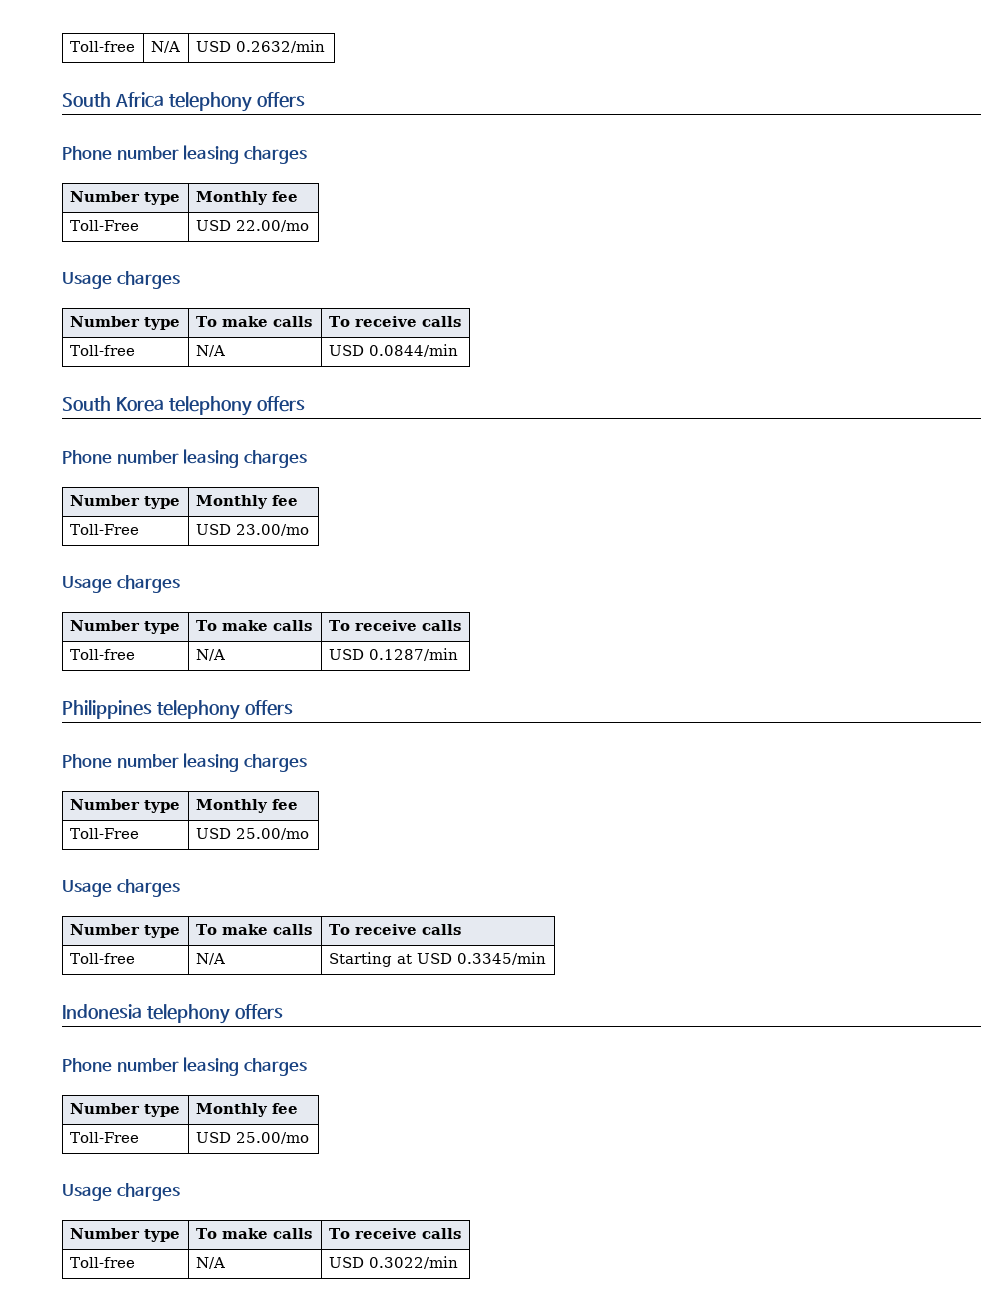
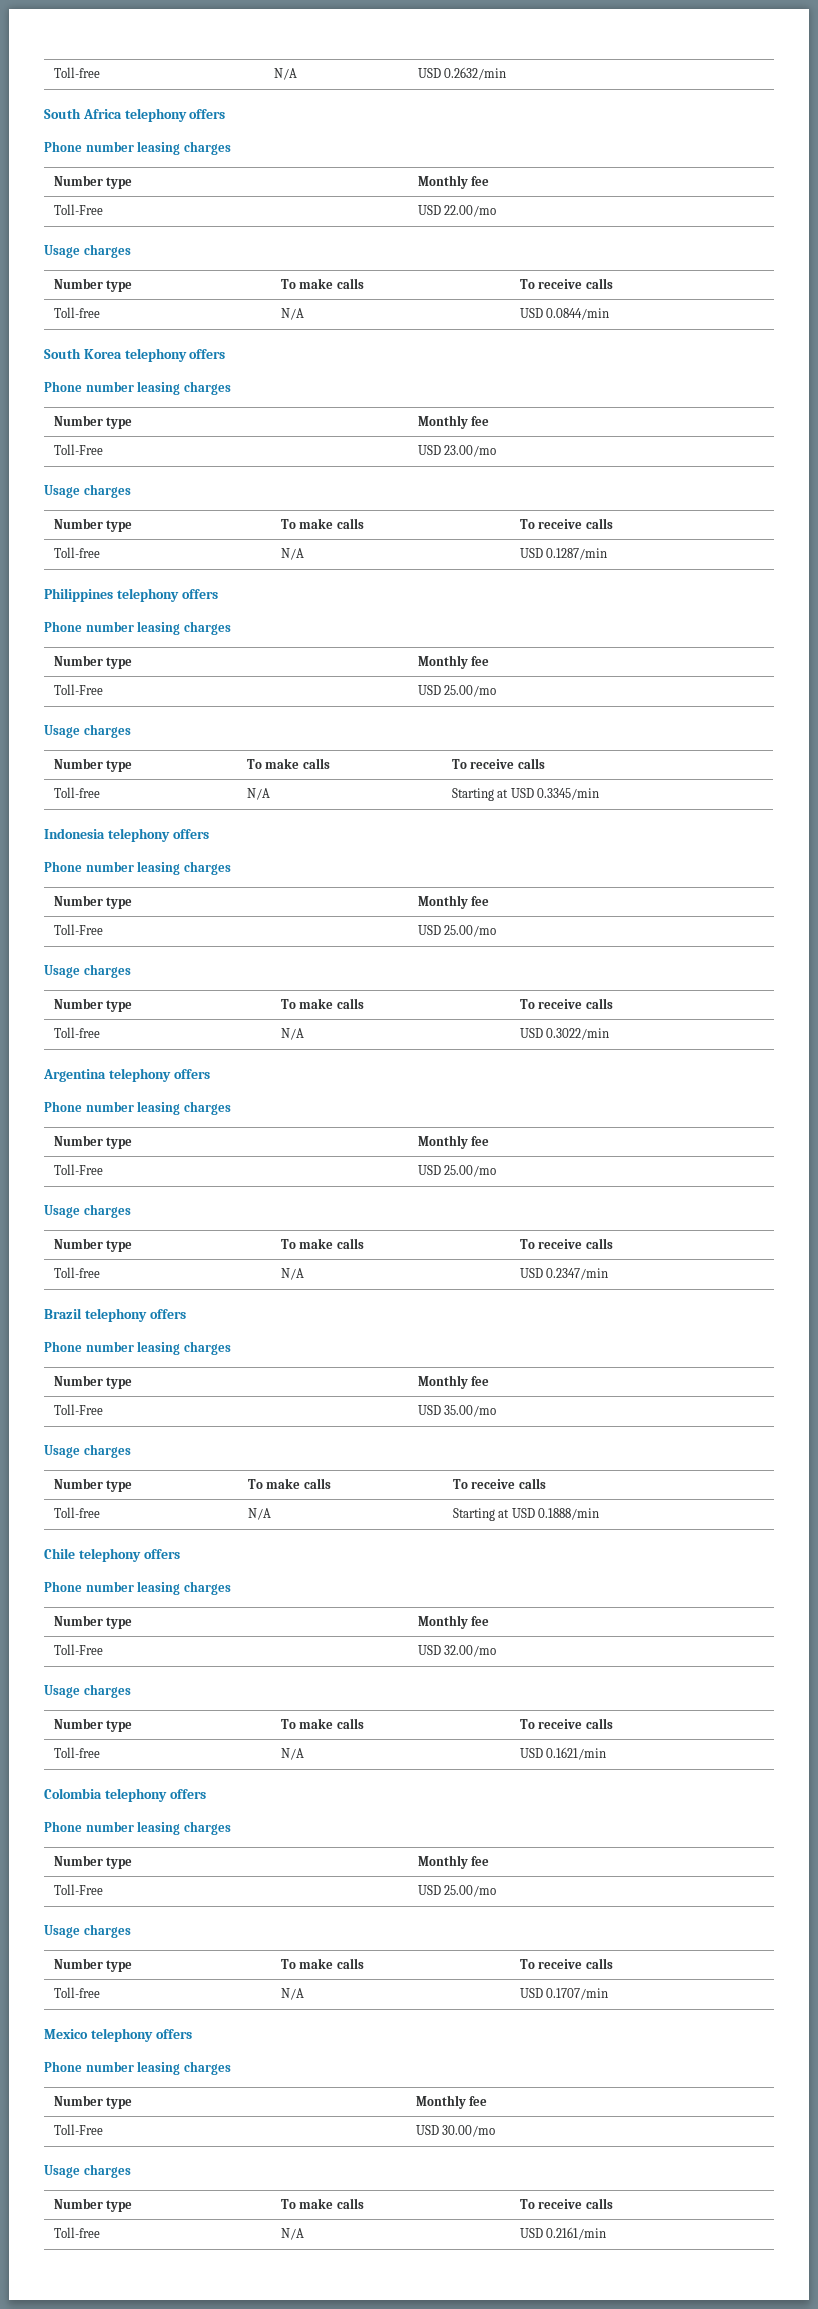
(458, 1262) none -> [43,1068,210,1082] [44,1101,231,1115] [53,1135,133,1149] [417,1135,490,1149] [53,1164,103,1175] [417,1165,497,1177] [44,1204,131,1218] [53,1238,133,1252] [280,1238,364,1249] [519,1238,613,1249] [53,1267,100,1278] [280,1268,304,1280] [519,1268,609,1280] [44,1308,186,1322] [44,1341,231,1355] [53,1375,133,1389] [417,1375,490,1389] [53,1404,103,1415] [417,1405,497,1417] [44,1444,131,1458] [53,1478,133,1492] [247,1478,331,1489] [452,1478,546,1489] [53,1507,100,1518] [247,1508,271,1520] [452,1508,599,1521] [44,1548,180,1562] [44,1581,231,1595] [53,1615,133,1629] [417,1615,490,1629] [53,1644,103,1655] [417,1645,497,1657] [44,1684,131,1698] [53,1718,133,1732] [280,1718,364,1729] [519,1718,613,1729] [53,1747,100,1758] [280,1748,304,1760] [519,1747,607,1760] [44,1788,206,1802] [44,1821,231,1835] [53,1855,133,1869] [417,1855,490,1869] [53,1884,103,1895] [417,1885,497,1897] [44,1924,131,1938] [53,1958,133,1972] [280,1958,364,1969] [519,1958,613,1969] [53,1987,100,1998] [280,1988,304,2000] [519,1988,609,2000] [44,2028,192,2042] [44,2061,231,2075] [53,2095,133,2109] [415,2095,488,2109] [53,2124,103,2135] [415,2125,496,2137] [44,2164,131,2178] [53,2198,133,2212] [280,2198,364,2209] [519,2198,613,2209] [53,2227,100,2238] [280,2228,304,2240] [519,2227,607,2240] // Argentina telephony offers // Phone number leasing charges // Number type | Monthly fee // Toll-Free | USD 25.00/mo // Usage charges // Number type | To make calls | To receive calls // Toll-free | N/A | USD 0.2347/min // Brazil telephony offers // Phone number leasing charges // Number type | Monthly fee // Toll-Free | USD 35.00/mo // Usage charges // Number type | To make calls | To receive calls // Toll-free | N/A | Starting at USD 0.1888/min // Chile telephony offers // Phone number leasing charges // Number type | Monthly fee // Toll-Free | USD 32.00/mo // Usage charges // Number type | To make calls | To receive calls // Toll-free | N/A | USD 0.1621/min // Colombia telephony offers // Phone number leasing charges // Number type | Monthly fee // Toll-Free | USD 25.00/mo // Usage charges // Number type | To make calls | To receive calls // Toll-free | N/A | USD 0.1707/min // Mexico telephony offers // Phone number leasing charges // Number type | Monthly fee // Toll-Free | USD 30.00/mo // Usage charges // Number type | To make calls | To receive calls // Toll-free | N/A | USD 0.2161/min

